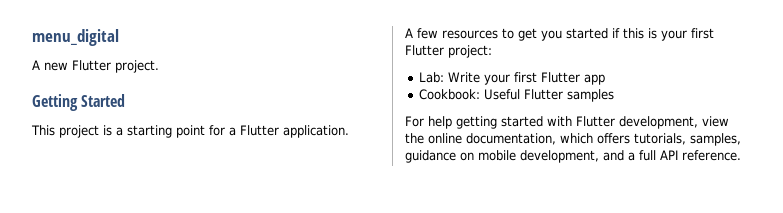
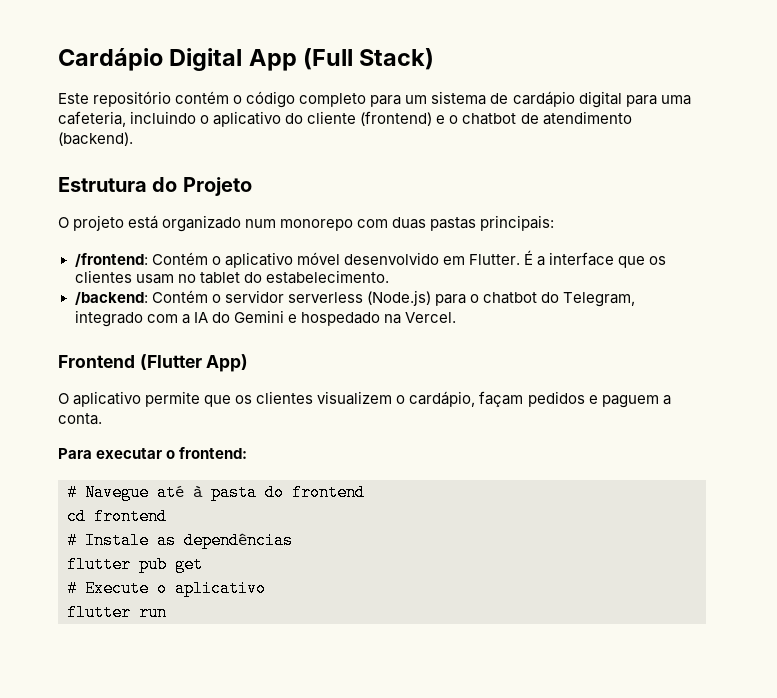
[32,29,119,46] [32,60,159,73] [32,94,126,111] [31,125,349,138] [405,28,714,41] [405,45,492,58] [419,72,606,85] [419,89,615,102] [405,116,729,129] [405,133,741,146] [405,150,741,163] menu_digital // A new Flutter project. // Getting Started // This project is a starting point for a Flutter application. // A few resources to get you started if this is your first Flutter project: // Lab: Write your first Flutter app // Cookbook: Useful Flutter samples // For help getting started with Flutter development, view the online documentation, which offers tutorials, samples, guidance on mobile development, and a full API reference. -> [58,48,435,71] [58,91,691,108] [58,111,632,127] [58,132,133,146] [58,177,252,196] [58,215,555,232] [74,250,667,268] [74,270,389,284] [74,290,636,307] [74,310,456,327] [58,354,249,372] [58,391,671,408] [58,413,102,425] [58,447,248,459] [67,484,365,501] [67,508,167,525] [67,532,293,549] [67,556,203,573] [67,580,266,597] [67,604,167,621] Cardápio Digital App (Full Stack) // Este repositório contém o código completo para um sistema de cardápio digital para uma cafeteria, incluindo o aplicativo do cliente (frontend) e o chatbot de atendimento (backend). // Estrutura do Projeto // O projeto está organizado num monorepo com duas pastas principais: // /frontend: Contém o aplicativo móvel desenvolvido em Flutter. É a interface que os clientes usam no tablet do estabelecimento. // /backend: Contém o servidor serverless (Node.js) para o chatbot do Telegram, integrado com a IA do Gemini e hospedado na Vercel. // Frontend (Flutter App) // O aplicativo permite que os clientes visualizem o cardápio, façam pedidos e paguem a conta. // Para executar o frontend: // # Navegue até à pasta do frontend // cd frontend // # Instale as dependências // flutter pub get // # Execute o aplicativo // flutter run

